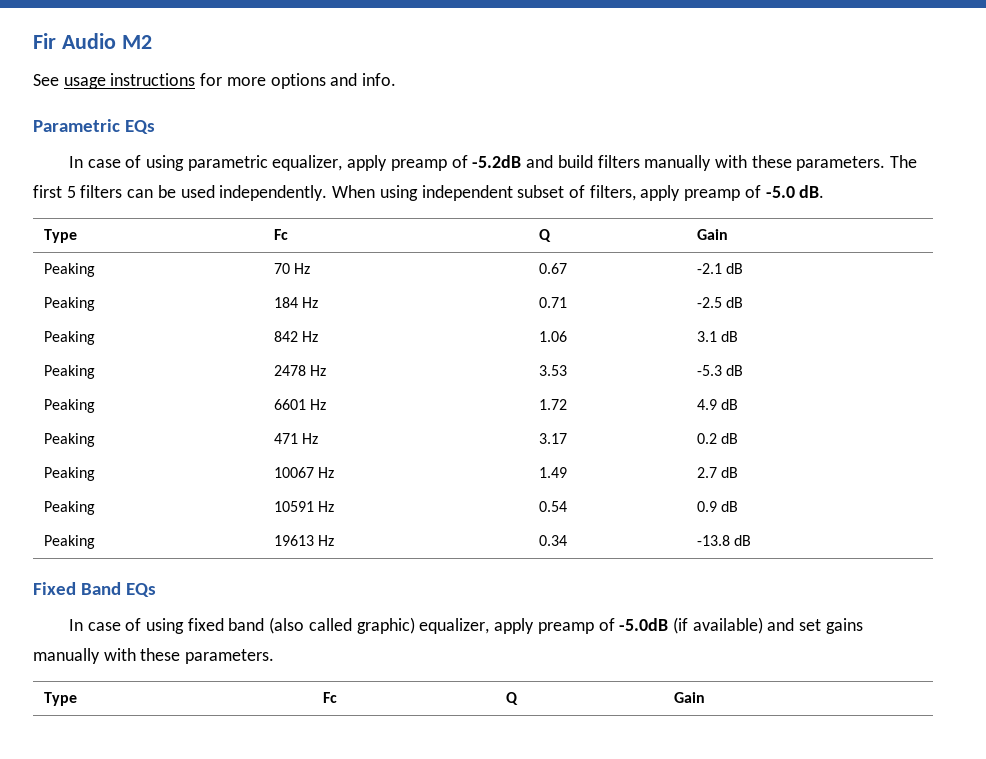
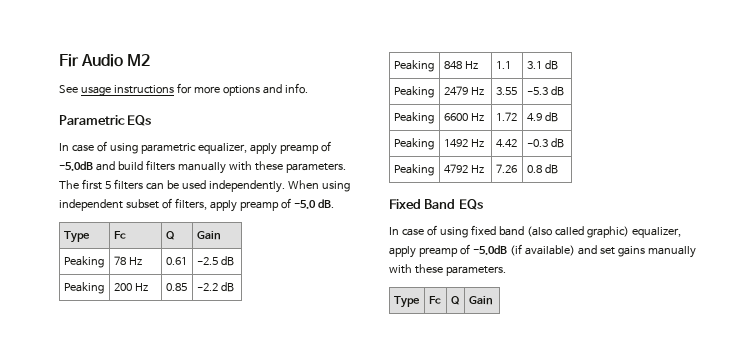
[472,155,522,168] -5.2dB -> [59,161,93,171] -5.0dB
[273,263,310,274] [538,263,567,274] [696,263,743,274] [43,297,95,311] [273,297,318,308] [538,297,567,308] 70 Hz | 0.67 | -2.1 dB // Peaking | 184 Hz | 0.71 -> [113,256,142,265] [165,257,187,265] 78 Hz | 0.61
[273,331,318,342] [538,331,567,342] 842 Hz | 1.06 -> [113,283,148,291] [165,283,187,291] [196,282,234,292] [393,60,434,72] [443,61,478,69] [495,61,511,69] 200 Hz | 0.85 | -2.2 dB // Peaking | 848 Hz | 1.1
[273,365,326,376] [538,365,567,376] 2478 Hz | 3.53 -> [443,86,484,95] [495,87,517,95] 2479 Hz | 3.55
[273,399,306,410] 6601 -> [443,113,468,121] 6600
[273,433,318,444] [538,433,567,444] [696,433,738,444] [43,467,95,481] [273,467,334,478] [538,467,567,478] [696,467,738,478] [43,501,95,515] [273,501,334,512] [538,501,567,512] [696,501,738,512] [43,535,95,549] [273,535,334,546] [538,535,567,546] [696,535,730,546] 471 Hz | 3.17 | 0.2 dB // Peaking | 10067 Hz | 1.49 | 2.7 dB // Peaking | 10591 Hz | 0.54 | 0.9 dB // Peaking | 19613 Hz | 0.34 | -13.8 -> [443,139,484,147] [495,139,517,147] [526,138,564,148] [393,164,434,176] [443,164,484,173] [495,164,517,173] [526,165,542,173] 1492 Hz | 4.42 | -0.3 dB // Peaking | 4792 Hz | 7.26 | 0.8

